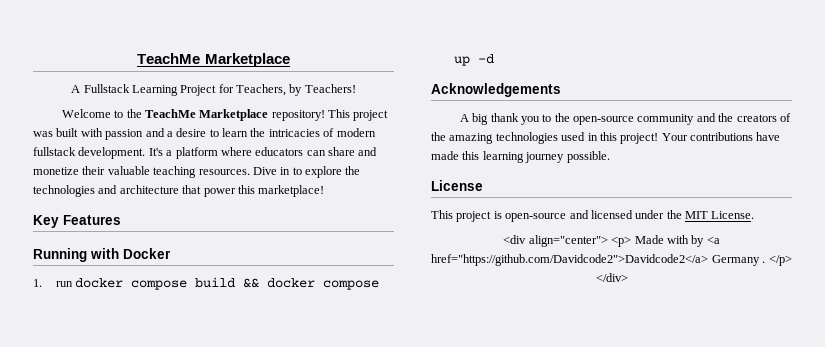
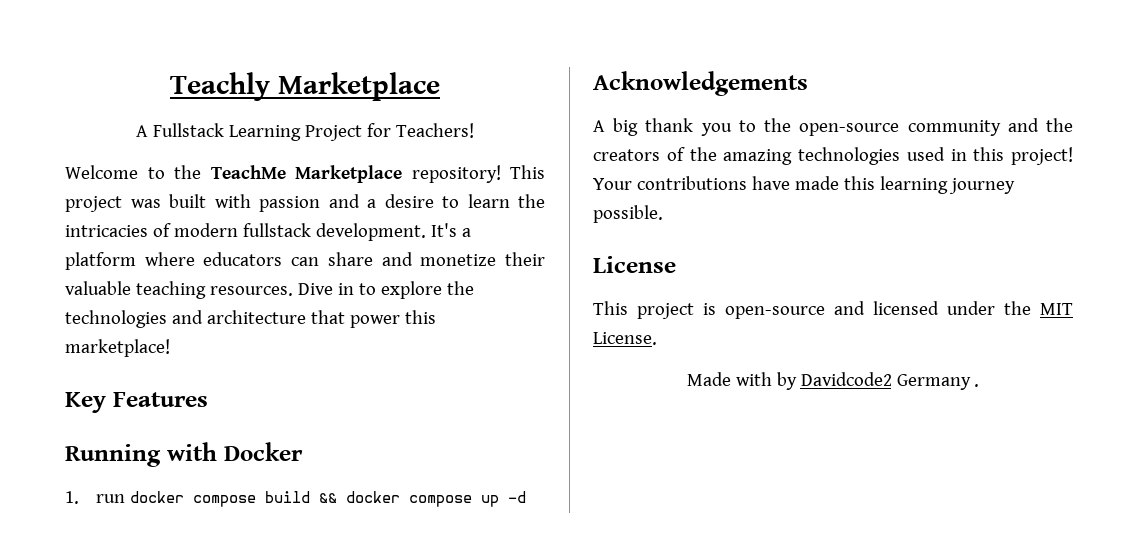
[137,53,201,64] TeachMe -> [170,72,270,101] Teachly
[236,84,303,96] Teachers, by -> (391, 130) none
[503,235,720,247] [431,254,792,266] [595,273,628,282] <div align="center"> <p> Made with by <a href="https://github.com/Davidcode2">Davidcode2</a> Germany . </p> </div> -> [686,372,980,390] Made with by Davidcode2 Germany .

